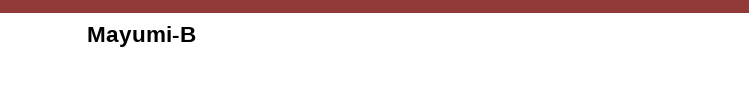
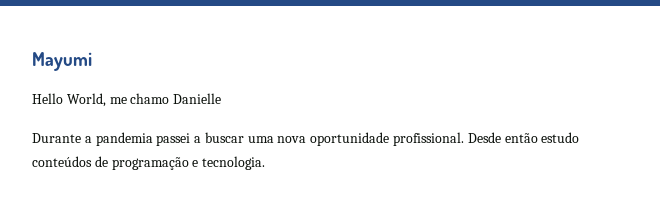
[87,26,196,47] Mayumi-B -> [32,52,92,71] [32,93,222,107] [32,132,580,146] [32,156,266,170] Mayumi // Hello World, me chamo Danielle // Durante a pandemia passei a buscar uma nova oportunidade profissional. Desde então estudo conteúdos de programação e tecnologia.

